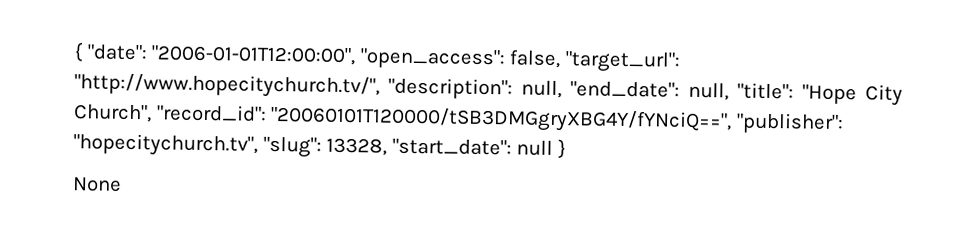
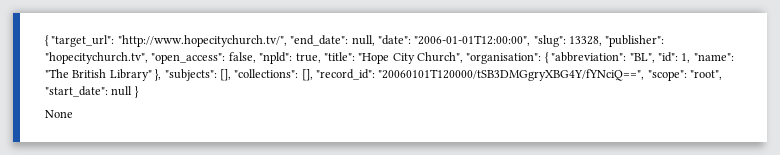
[74,42,680,73] [74,73,903,106] [73,104,844,135] [73,133,388,158] { "date": "2006-01-01T12:00:00", "open_access": false, "target_url": "http://www.hopecitychurch.tv/", "description": null, "end_date": null, "title": "Hope City Church", "record_id": "20060101T120000/tSB3DMGgryXBG4Y/fYNciQ==", "publisher": "hopecitychurch.tv", "slug": 13328, -> [45,35,665,47] [45,52,734,64] [45,69,723,81] { "target_url": "http://www.hopecitychurch.tv/", "end_date": null, "date": "2006-01-01T12:00:00", "slug": 13328, "publisher": "hopecitychurch.tv", "open_access": false, "npld": true, "title": "Hope City Church", "organisation": { "abbreviation": "BL", "id": 1, "name": "The British Library" }, "subjects": [], "collections": [], "record_id": "20060101T120000/tSB3DMGgryXBG4Y/fYNciQ==", "scope": "root",

